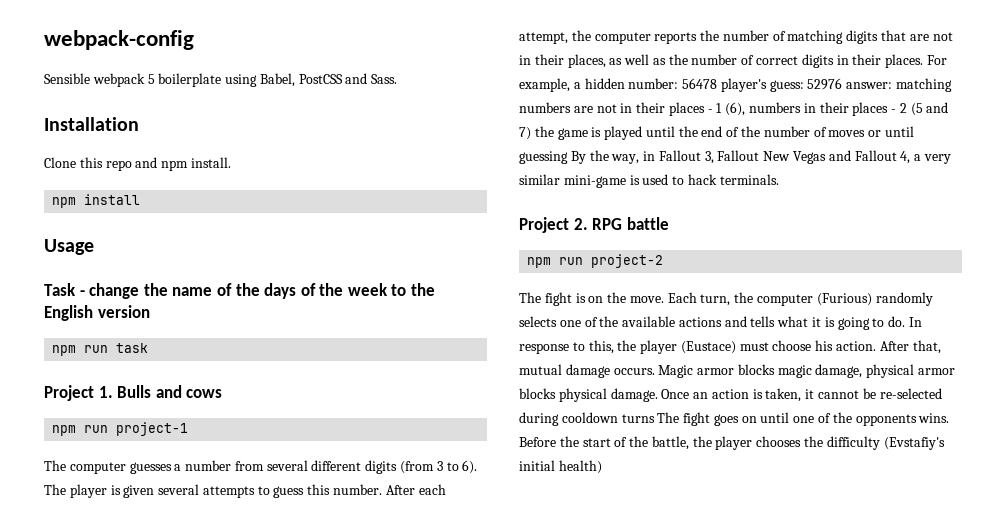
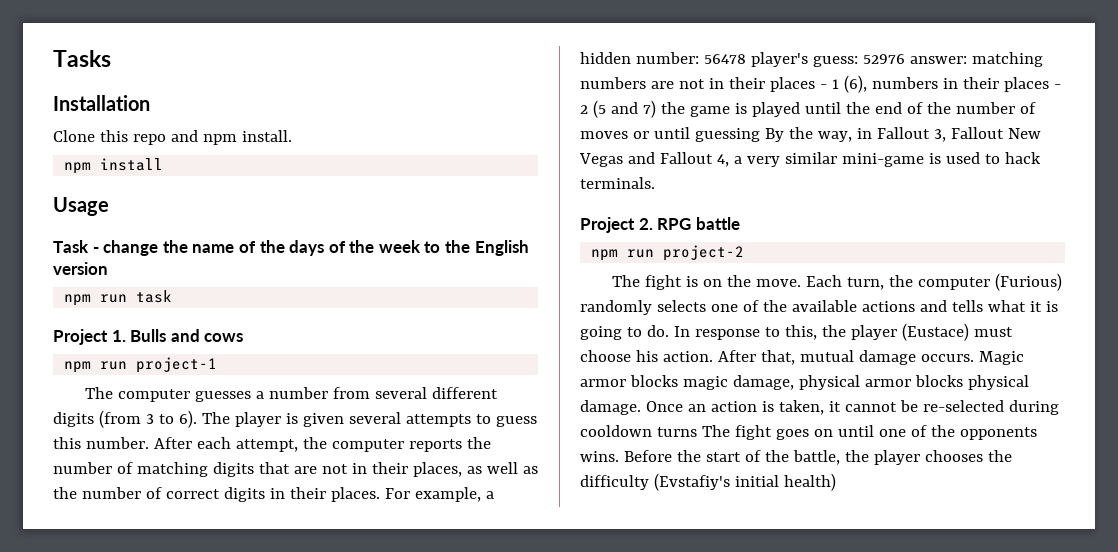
[44,30,194,50] [44,73,398,87] webpack-config // Sensible webpack 5 boilerplate using Babel, PostCSS and Sass. -> [53,50,111,67] Tasks

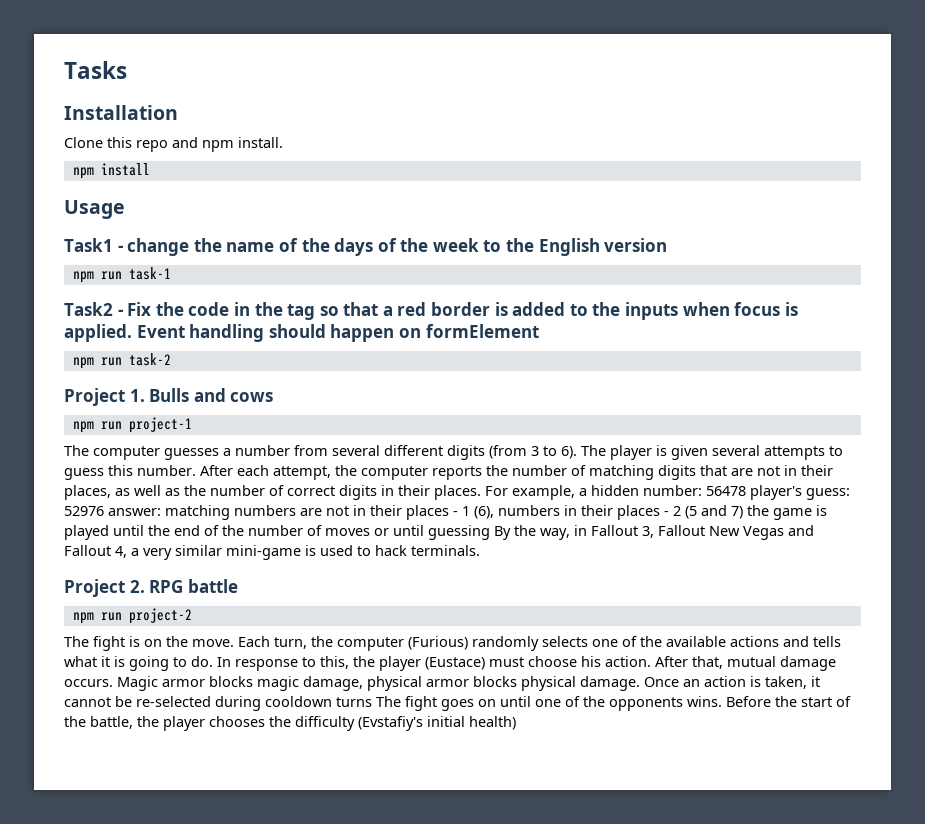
[53,240,89,253] Task -> [64,238,113,252] Task1
[136,290,173,303] task -> [128,267,171,280] [64,302,798,320] [64,324,539,342] [72,353,171,369] task-1 // Task2 - Fix the code in the tag so that a red border is added to the inputs when focus is applied. Event handling should happen on formElement // npm run task-2

